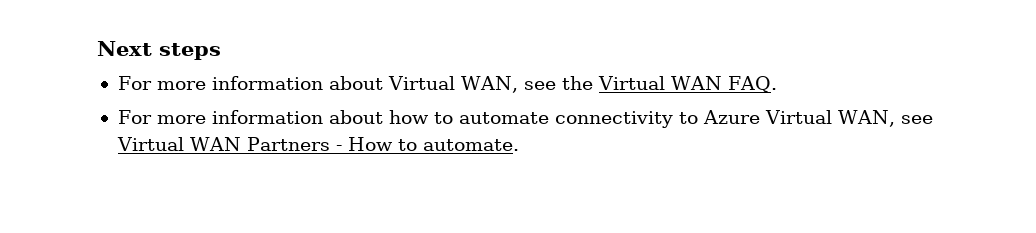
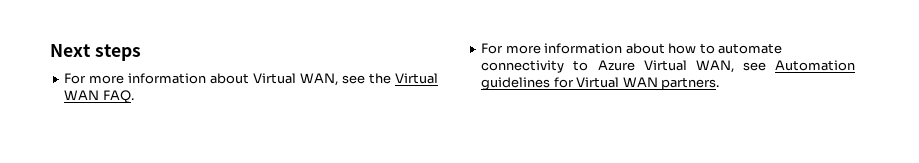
[116,137,519,151] Virtual WAN Partners - How to automate. -> [775,60,855,71] [481,77,720,90] Automation guidelines for Virtual WAN partners.

